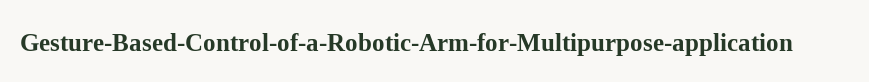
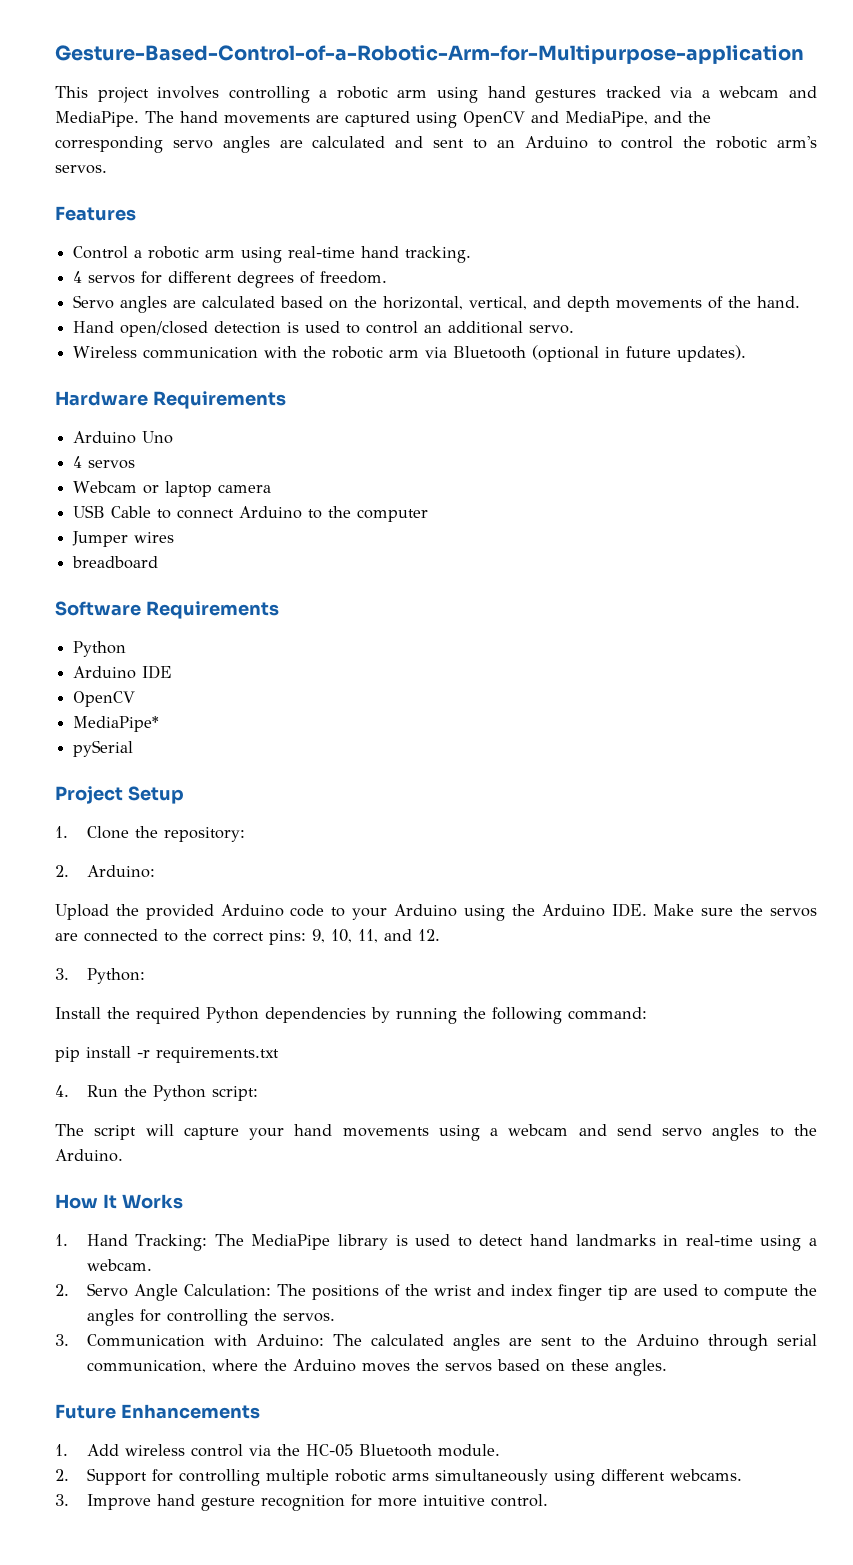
(793, 44) none -> [55,86,817,103] [55,111,711,128] [55,136,817,153] [55,165,107,174] [55,206,136,221] [73,246,472,263] [73,271,388,288] [73,295,801,313] [73,321,575,337] [73,345,747,362] [55,391,286,409] [73,431,174,444] [73,456,136,469] [73,481,272,497] [73,505,429,522] [72,531,175,547] [72,556,159,569] [55,601,279,619] [73,641,127,657] [73,665,173,679] [73,691,136,707] [73,716,160,732] [73,740,134,757] [55,786,184,804] [55,826,245,842] [55,865,155,878] [55,903,818,921] [55,929,440,945] [55,968,145,984] [55,1007,647,1024] [55,1046,279,1063] [55,1085,258,1101] [55,1124,817,1141] [55,1149,123,1162] [55,1194,183,1209] [55,1234,817,1251] [86,1259,152,1271] [55,1283,818,1301] [86,1309,335,1326] [55,1334,817,1351] [86,1359,667,1376] [55,1404,260,1419] [55,1444,500,1457] [55,1468,742,1486] [55,1494,548,1511] // This project involves controlling a robotic arm using hand gestures tracked via a webcam and MediaPipe. The hand movements are captured using OpenCV and MediaPipe, and the corresponding servo angles are calculated and sent to an Arduino to control the robotic arm's servos. // Features // Control a robotic arm using real-time hand tracking. // 4 servos for different degrees of freedom. // Servo angles are calculated based on the horizontal, vertical, and depth movements of the hand. // Hand open/closed detection is used to control an additional servo. // Wireless communication with the robotic arm via Bluetooth (optional in future updates). // Hardware Requirements // Arduino Uno // 4 servos // Webcam or laptop camera // USB Cable to connect Arduino to the computer // Jumper wires // breadboard // Software Requirements // Python // Arduino IDE // OpenCV // MediaPipe* // pySerial // Project Setup // 1. Clone the repository: // 2. Arduino: // Upload the provided Arduino code to your Arduino using the Arduino IDE. Make sure the servos are connected to the correct pins: 9, 10, 11, and 12. // 3. Python: // Install the required Python dependencies by running the following command: // pip install -r requirements.txt // 4. Run the Python script: // The script will capture your hand movements using a webcam and send servo angles to the Arduino. // How It Works // 1. Hand Tracking: The MediaPipe library is used to detect hand landmarks in real-time using a webcam. // 2. Servo Angle Calculation: The positions of the wrist and index finger tip are used to compute the angles for controlling the servos. // 3. Communication with Arduino: The calculated angles are sent to the Arduino through serial communication, where the Arduino moves the servos based on these angles. // Future Enhancements // 1. Add wireless control via the HC-05 Bluetooth module. // 2. Support for controlling multiple robotic arms simultaneously using different webcams. // 3. Improve hand gesture recognition for more intuitive control.

